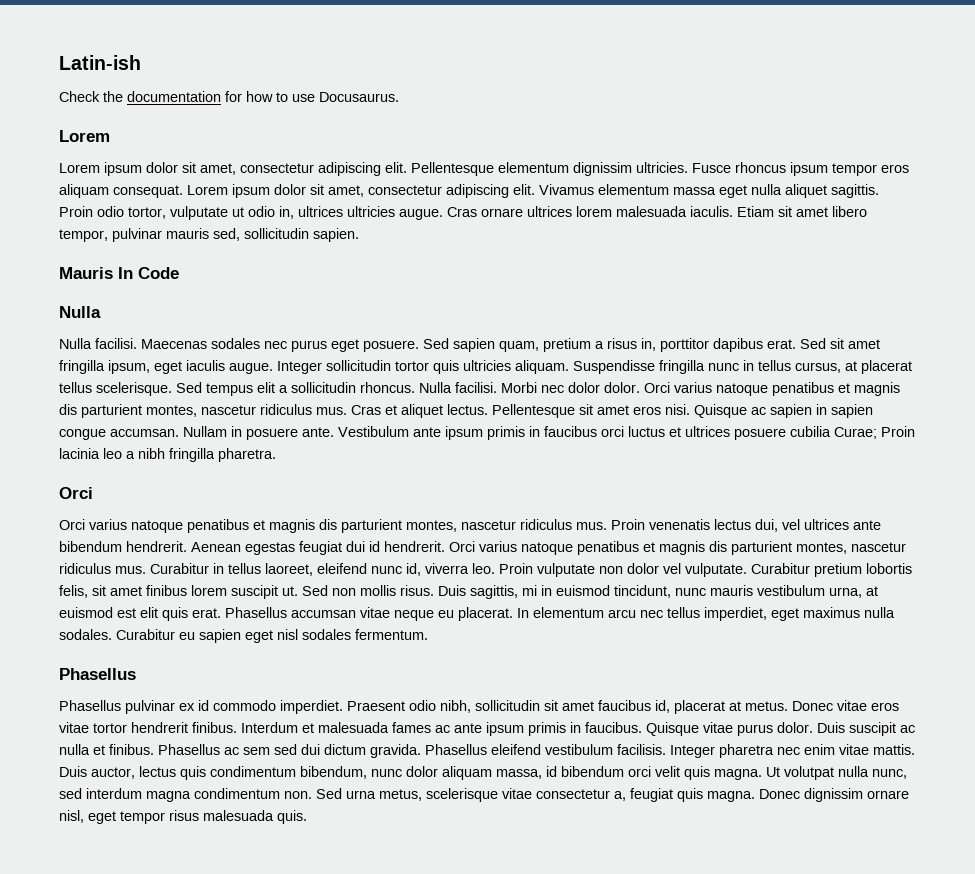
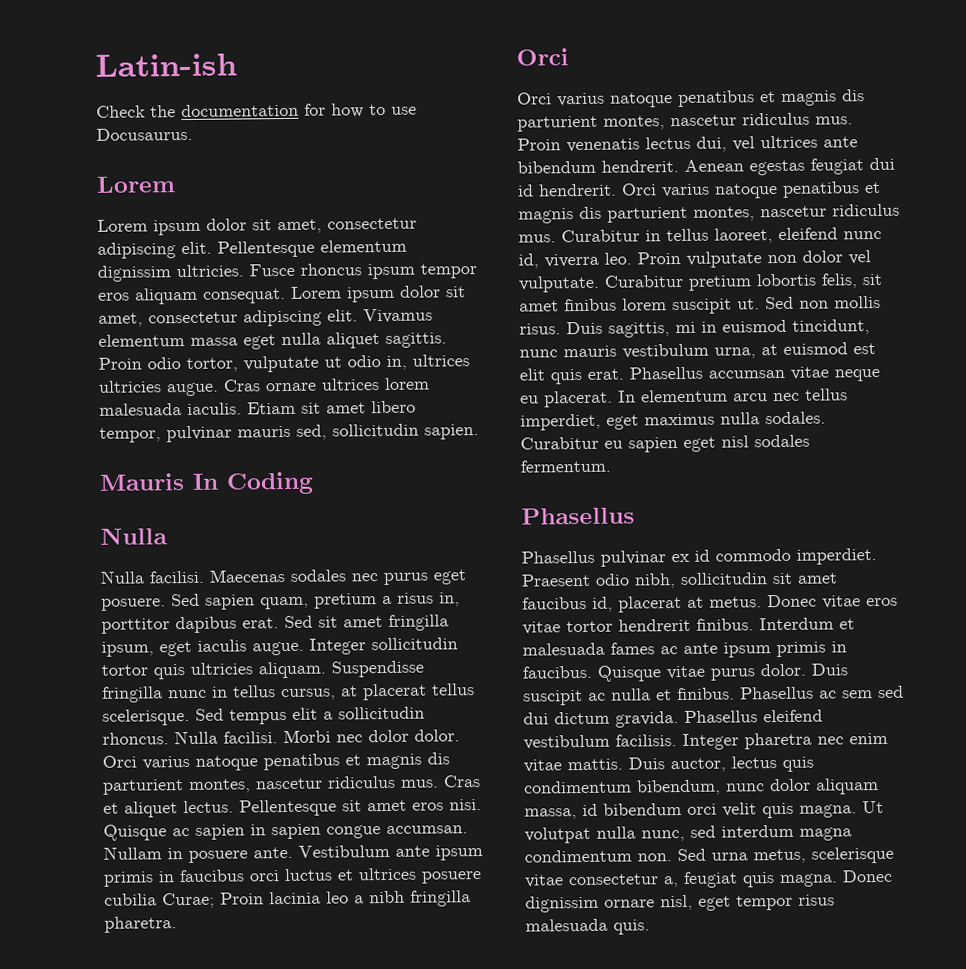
[138,267,179,279] Code -> [226,471,314,495] Coding

